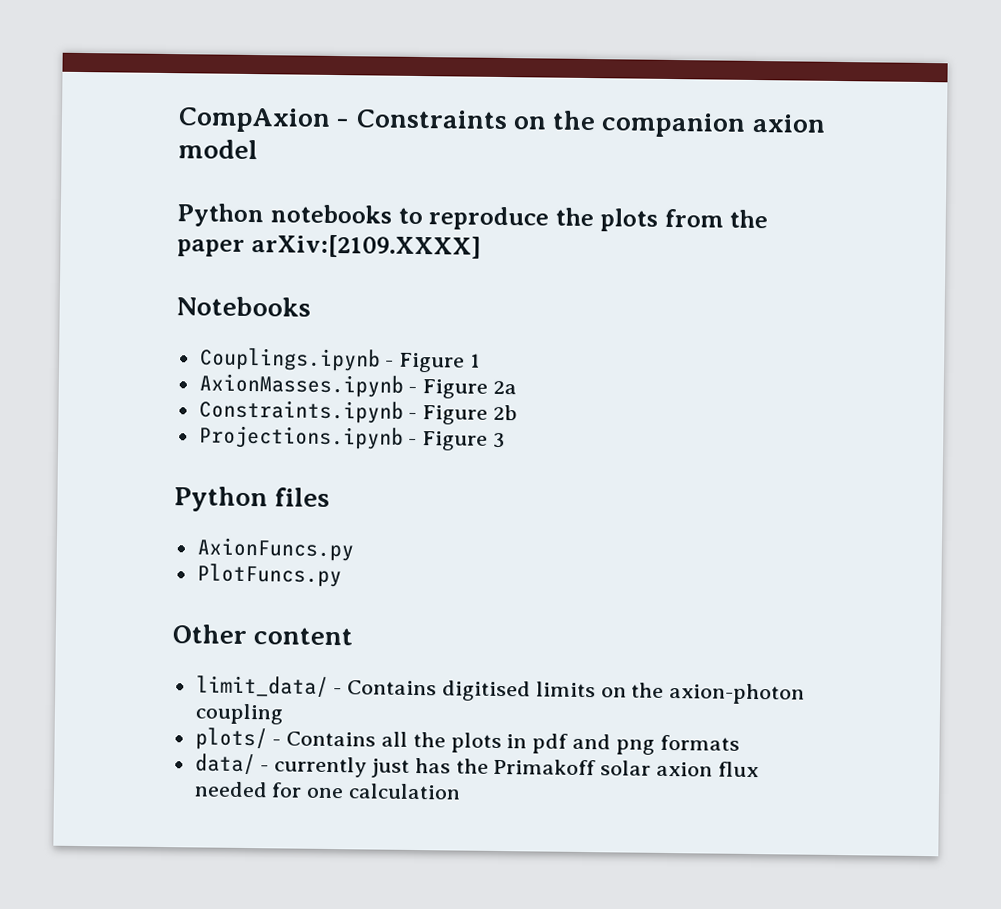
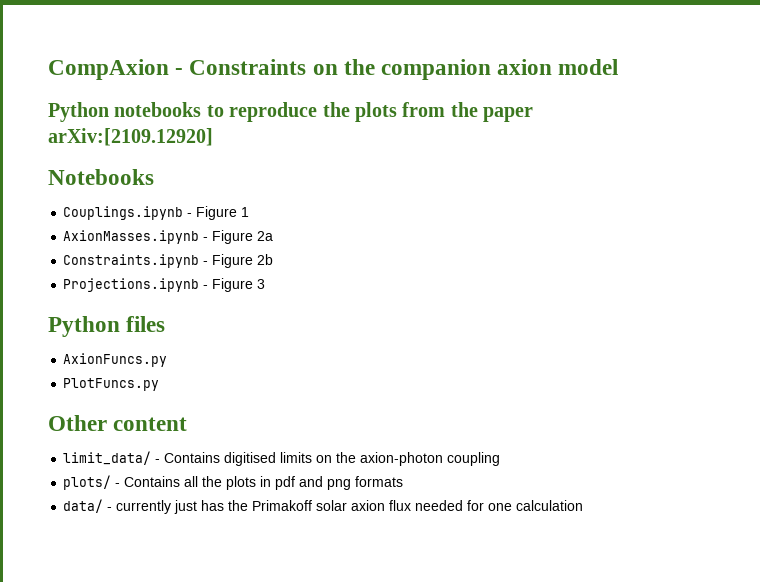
[250,234,481,259] arXiv:[2109.XXXX] -> [48,128,213,146] arXiv:[2109.12920]

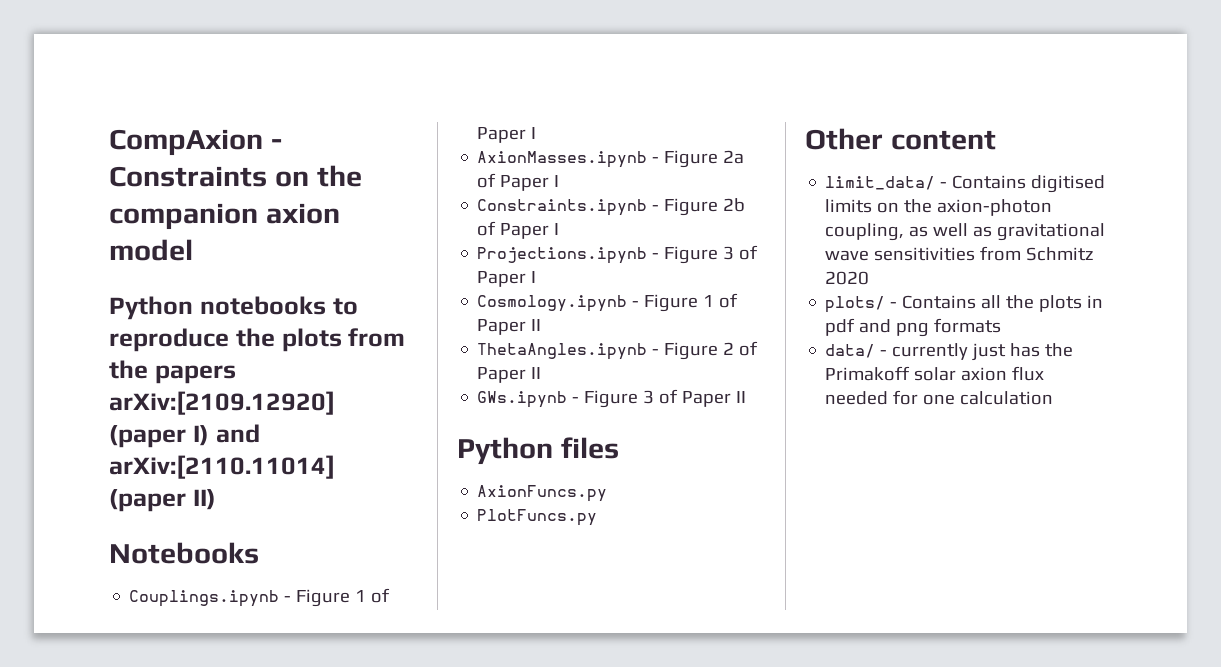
[483,107,534,122] paper -> [154,365,236,384] papers
(213, 137) none -> [109,424,260,448] [109,455,335,479] [109,489,216,512] (paper I) and arXiv:[2110.11014] (paper II)
(250, 212) none -> [371,588,391,603] [477,127,537,143] of Paper I
(274, 236) none -> [477,173,560,191] of Paper I
(274, 259) none -> [477,221,560,239] of Paper I
(266, 284) none -> [739,245,759,260] [477,271,537,287] [477,293,739,312] [477,319,542,335] [477,341,759,360] [477,367,542,383] [477,389,747,408] of Paper I // Cosmology.ipynb - Figure 1 of Paper II // ThetaAngles.ipynb - Figure 2 of Paper II // GWs.ipynb - Figure 3 of Paper II
[447,452,501,466] coupling -> [825,223,1106,241] [825,246,1094,261] [825,271,870,285] coupling, as well as gravitational wave sensitivities from Schmitz 2020

